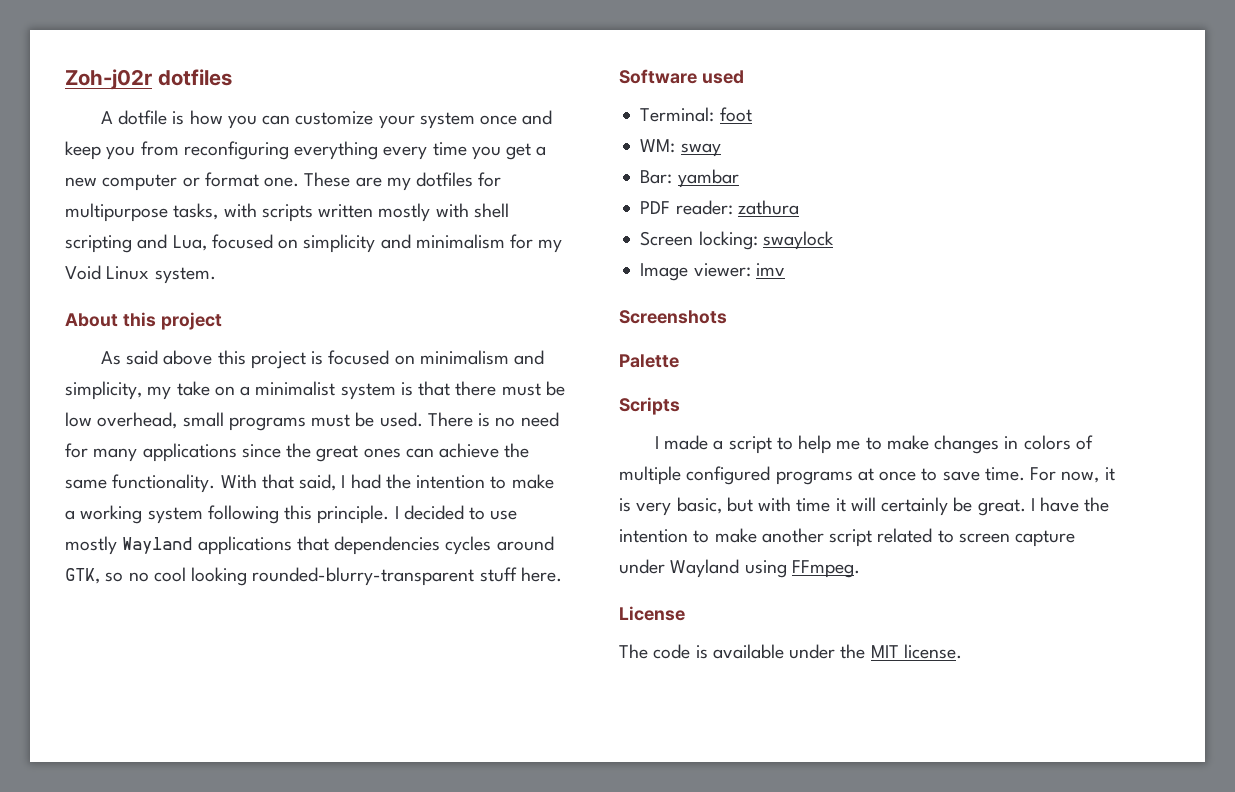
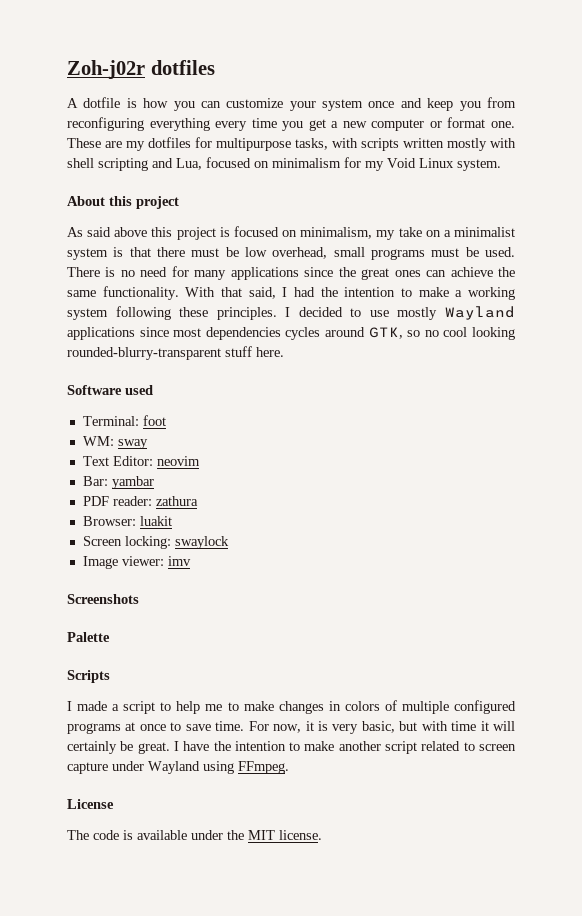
[303,234,411,253] simplicity and -> (269, 164) none
[419,350,545,365] [65,381,142,400] minimalism and simplicity, -> [300,227,373,239] minimalism,
[284,505,390,524] this principle. -> [179,307,277,320] these principles.
[296,536,329,551] that -> [139,327,202,337] since most
(721, 150) none -> [82,456,200,466] // Text Editor: neovim
(799, 207) none -> [82,516,172,526] // Browser: luakit

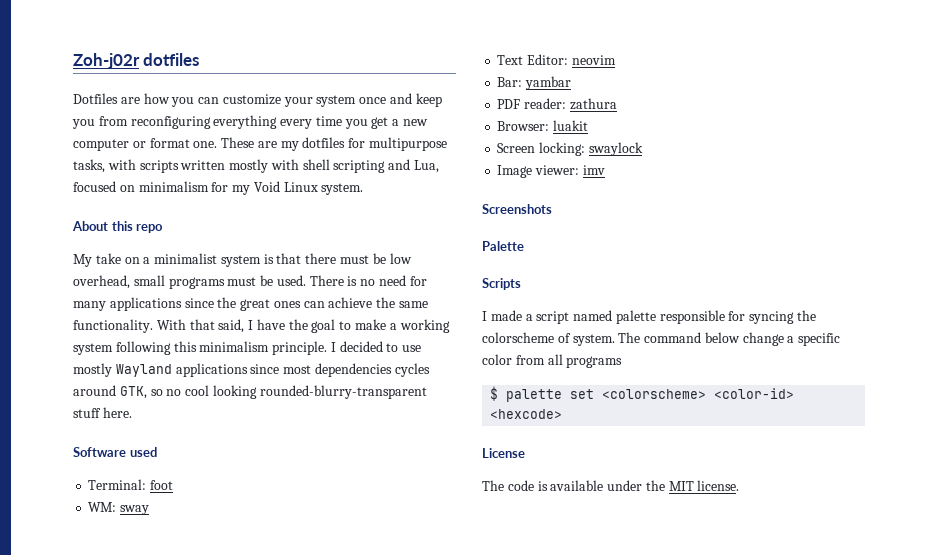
[67,97,137,108] A dotfile is -> [73,93,140,104] Dotfiles are
[136,196,179,209] [67,226,396,240] project // As said above this project is focused on minimalism, my -> [136,224,164,233] [73,254,92,267] repo // My
[293,287,396,297] had the intention -> [256,319,336,333] have the goal
[179,307,277,320] these principles. -> [173,341,328,355] this minimalism principle.
[160,700,516,714] [67,721,515,734] [67,741,517,754] [67,761,289,774] to help me to make changes in colors of multiple configured programs at once to save time. For now, it is very basic, but with time it will certainly be great. I have the intention to make another script related to screen capture under Wayland using FFmpeg. -> [573,310,817,324] [482,332,841,346] [482,354,623,368] [490,386,795,402] [490,409,563,419] named palette responsible for syncing the colorscheme of system. The command below change a specific color from all programs // $ palette set <colorscheme> <color-id> <hexcode>

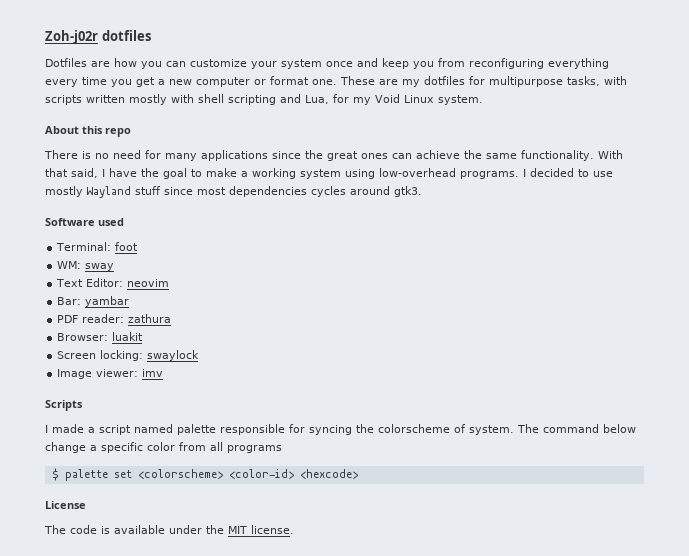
[73,181,209,192] focused on minimalism -> (329, 99) none
[73,253,412,267] [73,275,306,289] My take on a minimalist system is that there must be low overhead, small programs must be used. -> (131, 132) none
[115,341,328,355] following this minimalism principle. -> [345,168,519,179] using low-overhead programs.
[175,363,248,377] applications -> [135,186,161,195] stuff
[119,385,427,399] [73,407,132,418] GTK, so no cool looking rounded-blurry-transparent stuff here. -> [394,186,422,197] gtk3.
[482,204,552,214] [482,241,524,251] // Screenshots // Palette -> (164, 373) none

